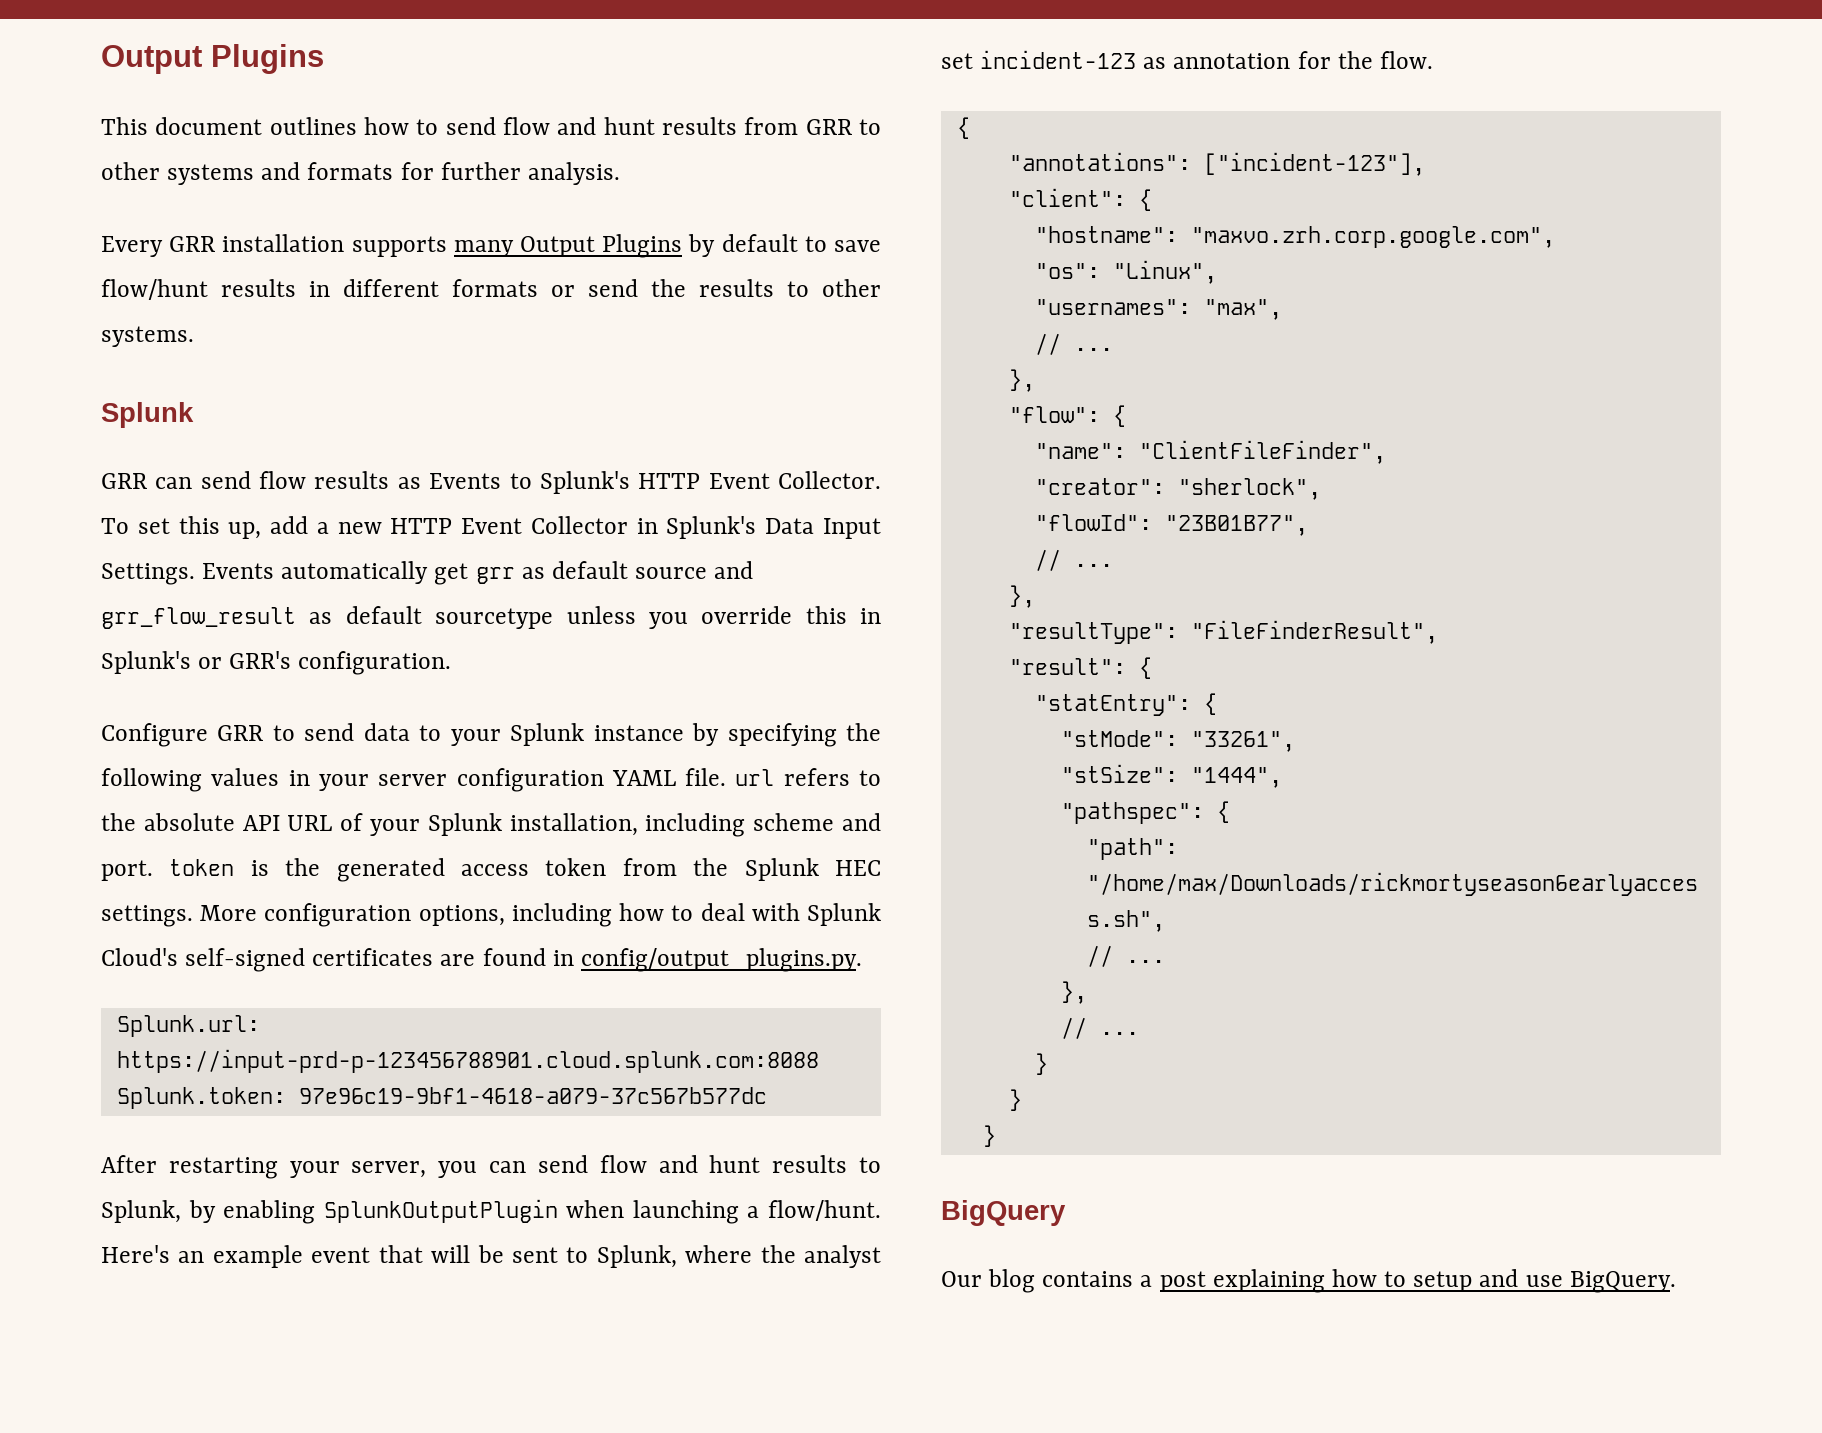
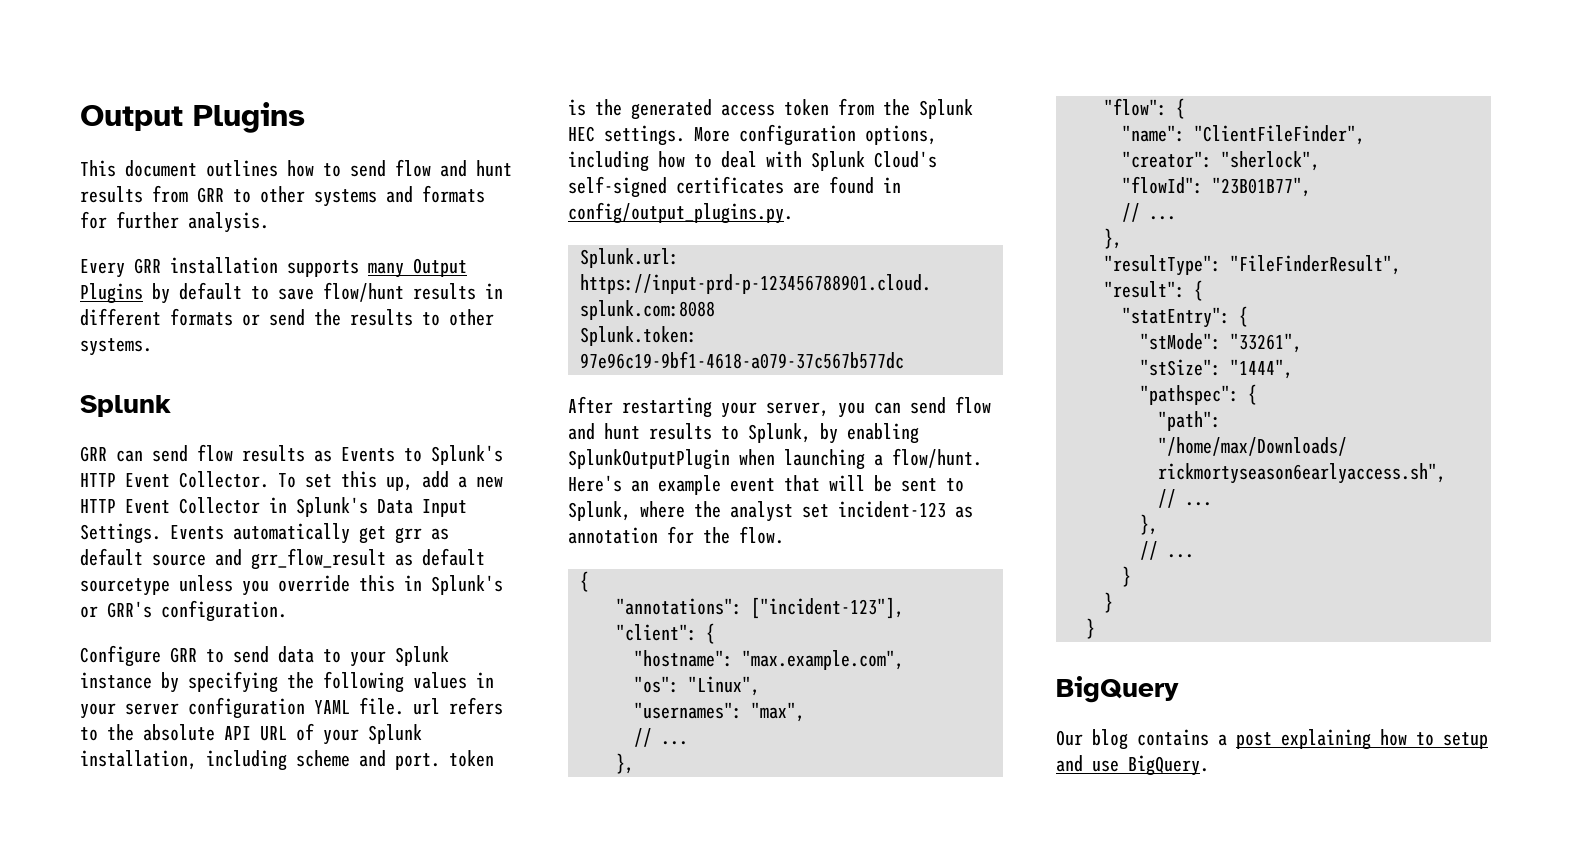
[1190,226,1555,248] "maxvo.zrh.corp.google.com", -> [742,650,904,670] "max.example.com",

